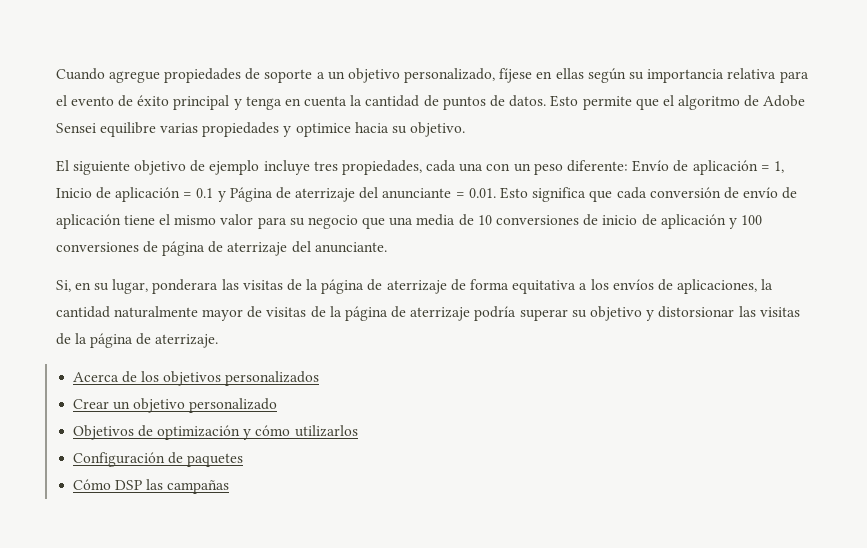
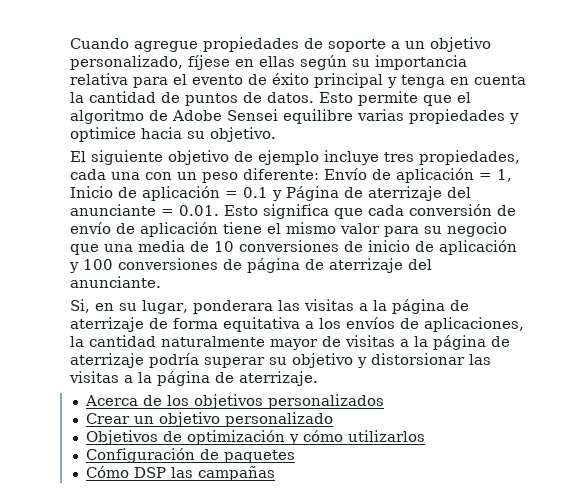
[286,279,302,291] de -> [359,303,369,311] a
[310,306,326,318] de -> [400,339,410,347] a
[55,333,71,345] de -> [124,375,134,383] a

